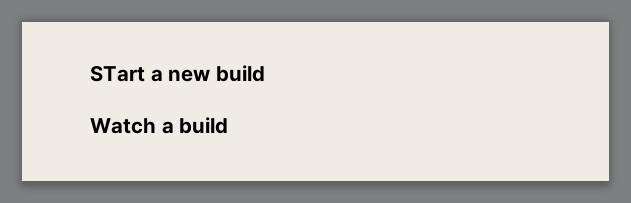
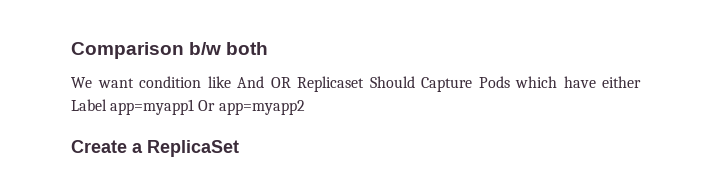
[90,65,266,82] [90,117,229,134] STart a new build // Watch a build -> [71,42,269,59] [71,76,641,92] [71,99,305,115] [71,140,239,157] Comparison b/w both // We want condition like And OR Replicaset Should Capture Pods which have either Label app=myapp1 Or app=myapp2 // Create a ReplicaSet

